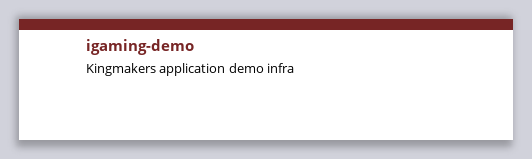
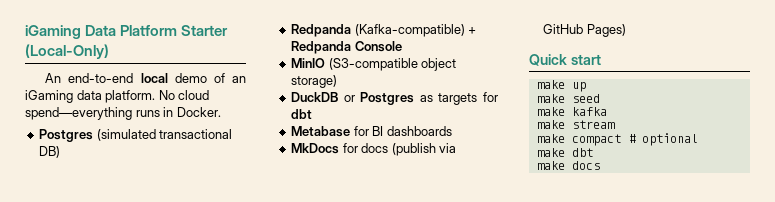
[86,39,194,55] [86,63,295,76] igaming-demo // Kingmakers application demo infra -> [25,25,229,39] [25,44,109,59] [45,73,246,83] [25,90,210,103] [25,107,221,120] [39,129,233,142] [39,146,61,158] [291,24,477,37] [291,41,402,54] [291,58,457,71] [291,75,338,88] [291,92,498,105] [291,109,313,119] [291,126,452,137] [291,143,457,156] [543,24,626,37] [529,54,601,66] [536,80,586,92] [536,94,600,103] [536,107,607,116] [536,120,615,129] [536,133,698,146] [536,148,593,157] [536,161,600,170] iGaming Data Platform Starter (Local-Only) // An end-to-end local demo of an iGaming data platform. No cloud spend—everything runs in Docker. // Postgres (simulated transactional DB) // Redpanda (Kafka-compatible) + Redpanda Console // MinIO (S3-compatible object storage) // DuckDB or Postgres as targets for dbt // Metabase for BI dashboards // MkDocs for docs (publish via GitHub Pages) // Quick start // make up // make seed // make kafka // make stream // make compact # optional // make dbt // make docs

